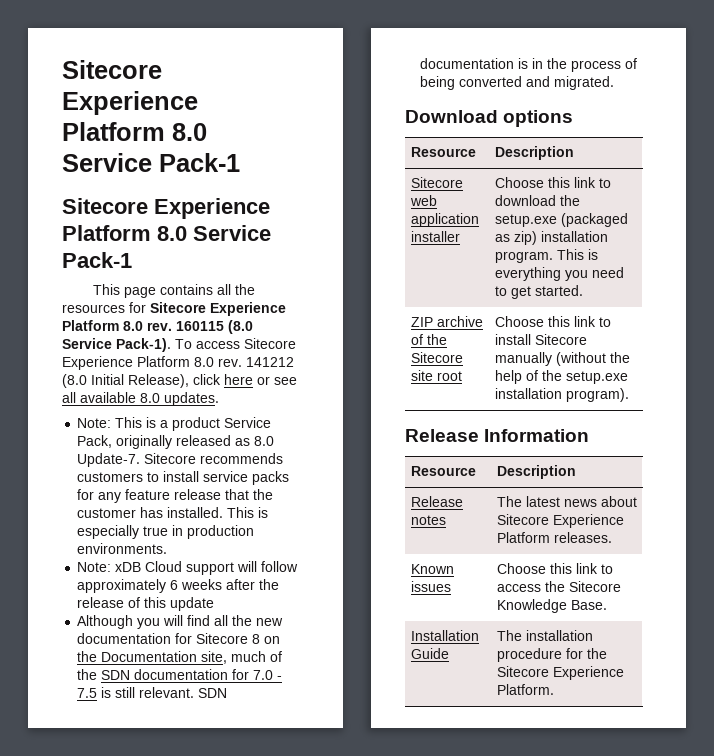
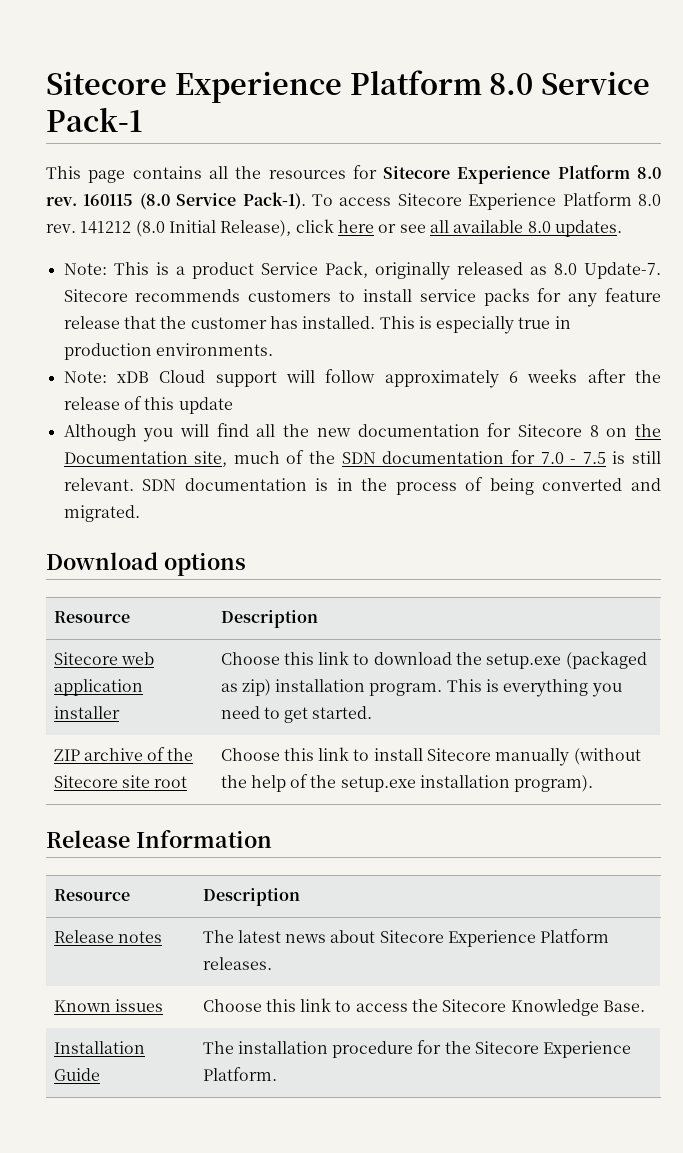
[62,60,162,79] [62,91,198,115] [62,122,207,141] [62,153,240,172] [62,198,270,219] [62,225,271,241] [62,252,132,268] Sitecore Experience Platform 8.0 Service Pack-1 // Sitecore Experience Platform 8.0 Service Pack-1 -> [46,70,651,103] [46,107,143,132] Sitecore Experience Platform 8.0 Service Pack-1

